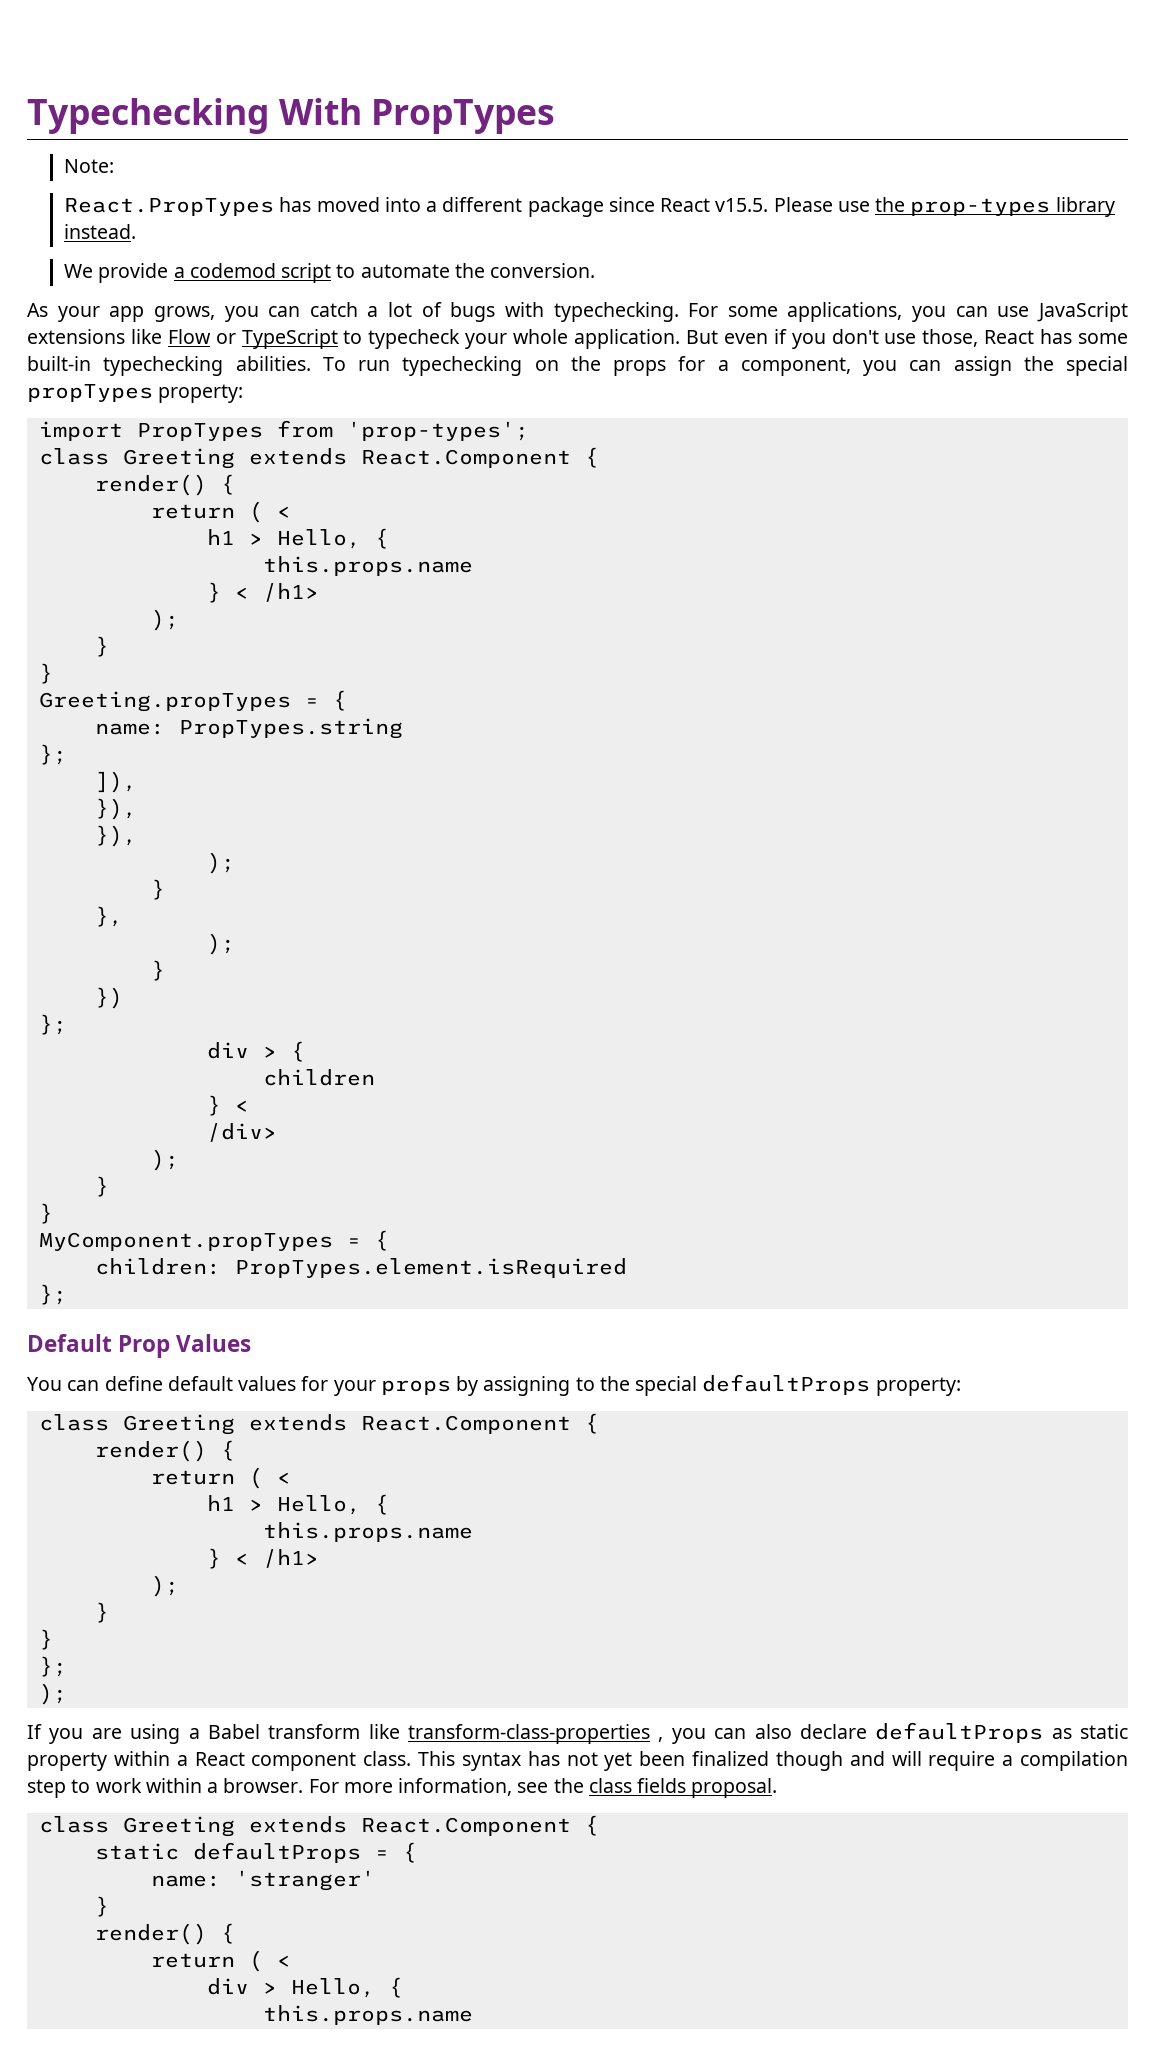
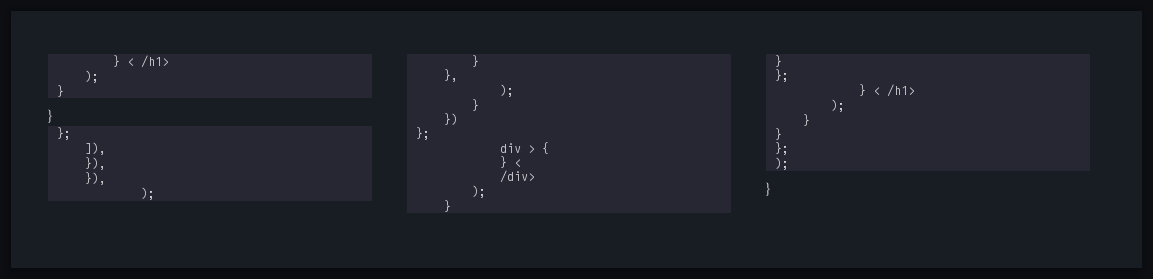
[27,98,556,134] [63,159,114,173] [63,197,1115,217] [63,224,136,239] [63,263,596,283] [27,302,1129,322] [27,329,1128,349] [27,356,1128,376] [27,384,244,403] [38,420,529,441] [38,447,599,469] [94,474,235,496] [150,501,291,523] [206,528,389,549] [262,556,473,576] [206,582,319,603] [150,609,179,631] [94,636,109,657] [38,663,53,684] [38,690,347,712] [94,718,403,739] Typechecking With PropTypes // Note: // React.PropTypes has moved into a different package since React v15.5. Please use the prop-types library instead. // We provide a codemod script to automate the conversion. // As your app grows, you can catch a lot of bugs with typechecking. For some applications, you can use JavaScript extensions like Flow or TypeScript to typecheck your whole application. But even if you don't use those, React has some built-in typechecking abilities. To run typechecking on the props for a component, you can assign the special propTypes property: // import PropTypes from 'prop-types'; // class Greeting extends React.Component { // render() { // return ( < // h1 > Hello, { // this.props.name // } < /h1> // ); // } // } // Greeting.propTypes = { // name: PropTypes.string -> [112,55,169,68] [84,70,99,83] [56,85,64,97] [48,109,52,123] } < /h1> // ); // } // }
[262,1069,375,1086] // children -> (549, 148) none
[38,1230,389,1251] [94,1258,627,1278] [38,1284,67,1305] [27,1334,252,1358] [27,1374,961,1396] [38,1413,599,1435] [94,1440,235,1462] [150,1467,291,1489] [206,1494,389,1515] [262,1522,473,1542] MyComponent.propTypes = { // children: PropTypes.element.isRequired // }; // Default Prop Values // You can define default values for your props by assigning to the special defaultProps property: // class Greeting extends React.Component { // render() { // return ( < // h1 > Hello, { // this.props.name -> [774,69,789,82] };
[27,1722,1128,1744] [27,1751,1129,1771] [27,1778,778,1798] [38,1815,599,1837] [94,1842,417,1863] [150,1870,375,1891] [94,1896,109,1917] [94,1923,235,1945] [150,1950,291,1972] [206,1977,403,1998] [262,2005,473,2025] If you are using a Babel transform like transform-class-properties , you can also declare defaultProps as static property within a React component class. This syntax has not yet been finalized though and will require a compilation step to work within a browser. For more information, see the class fields proposal. // class Greeting extends React.Component { // static defaultProps = { // name: 'stranger' // } // render() { // return ( < // div > Hello, { // this.props.name -> [766,182,770,196] }

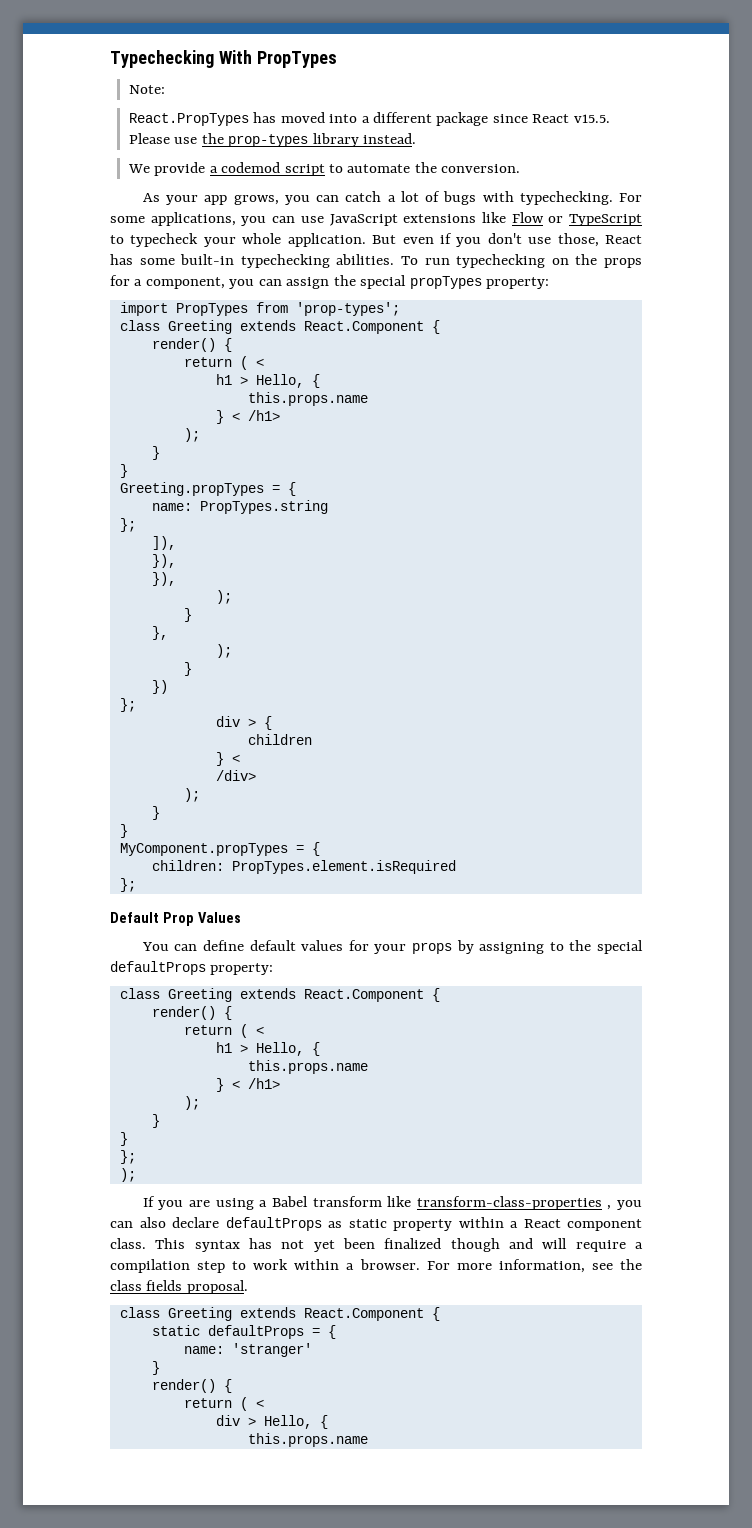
[112,55,169,68] [84,70,99,83] [56,85,64,97] [48,109,52,123] } < /h1> // ); // } // } -> [110,50,337,68] [128,85,165,94] [128,112,610,126] [128,133,416,147] [127,162,521,176] [142,191,642,205] [110,212,642,226] [110,233,643,247] [110,254,643,268] [110,275,550,289] [119,302,400,316] [119,320,440,334] [151,338,232,352] [183,356,264,370] [215,374,320,388] [247,392,368,406] [215,410,280,424] [183,428,200,442] [151,446,160,460] [119,464,128,478] [119,482,296,496] [151,500,328,514] Typechecking With PropTypes // Note: // React.PropTypes has moved into a different package since React v15.5. Please use the prop-types library instead. // We provide a codemod script to automate the conversion. // As your app grows, you can catch a lot of bugs with typechecking. For some applications, you can use JavaScript extensions like Flow or TypeScript to typecheck your whole application. But even if you don't use those, React has some built-in typechecking abilities. To run typechecking on the props for a component, you can assign the special propTypes property: // import PropTypes from 'prop-types'; // class Greeting extends React.Component { // render() { // return ( < // h1 > Hello, { // this.props.name // } < /h1> // ); // } // } // Greeting.propTypes = { // name: PropTypes.string
(549, 148) none -> [247,734,312,745] // children
[774,69,789,82] }; -> [119,842,320,856] [151,860,456,874] [119,878,136,892] [110,912,241,926] [141,940,643,954] [110,961,274,975] [119,988,440,1002] [151,1006,232,1020] [183,1024,264,1038] [215,1042,320,1056] [247,1060,368,1074] MyComponent.propTypes = { // children: PropTypes.element.isRequired // }; // Default Prop Values // You can define default values for your props by assigning to the special defaultProps property: // class Greeting extends React.Component { // render() { // return ( < // h1 > Hello, { // this.props.name
[766,182,770,196] } -> [142,1196,642,1210] [110,1217,642,1231] [110,1238,643,1252] [110,1259,642,1273] [110,1280,248,1294] [119,1307,440,1321] [151,1325,336,1339] [183,1343,312,1357] [151,1361,160,1375] [151,1379,232,1393] [183,1397,264,1411] [215,1415,328,1429] [247,1433,368,1447] If you are using a Babel transform like transform-class-properties , you can also declare defaultProps as static property within a React component class. This syntax has not yet been finalized though and will require a compilation step to work within a browser. For more information, see the class fields proposal. // class Greeting extends React.Component { // static defaultProps = { // name: 'stranger' // } // render() { // return ( < // div > Hello, { // this.props.name

